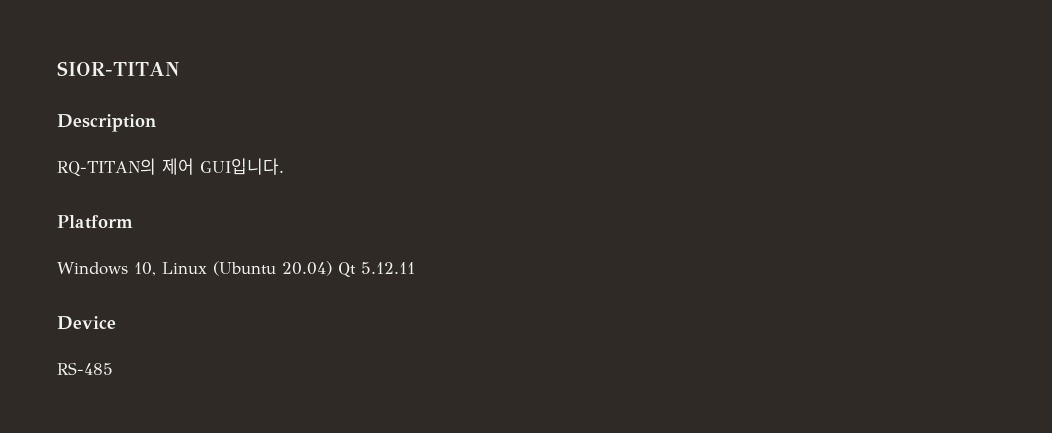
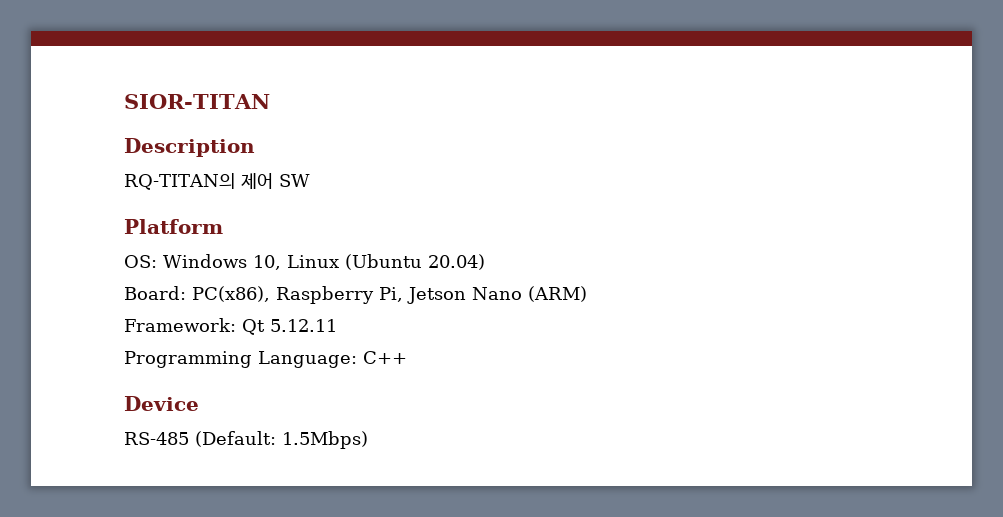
[199,158,284,175] GUI입니다. -> [278,174,310,187] SW
(133, 222) none -> [124,255,157,268] OS:
(332, 268) none -> [124,286,587,304] [124,318,236,332] // Board: PC(x86), Raspberry Pi, Jetson Nano (ARM) // Framework:
(415, 268) none -> [124,351,407,368] // Programming Language: C++
(113, 368) none -> [195,431,368,449] (Default: 1.5Mbps)

